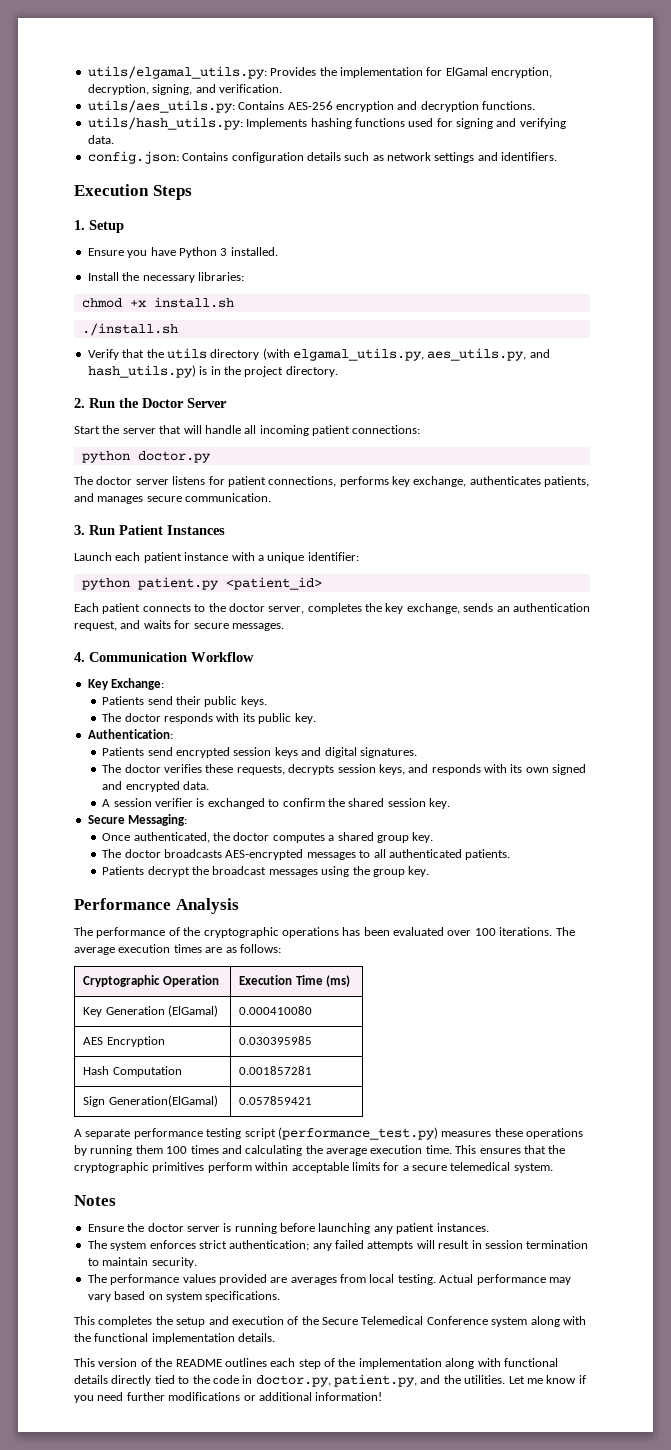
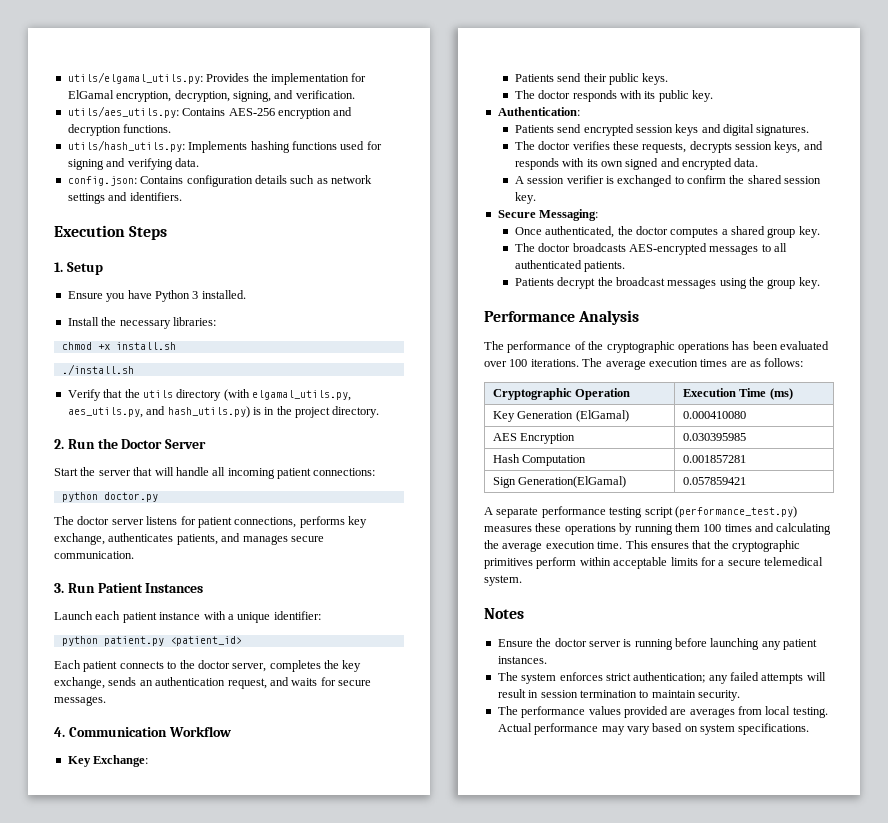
[74,1316,586,1327] [74,1333,276,1344] [74,1358,558,1369] [74,1374,586,1387] [74,1392,383,1403] // This completes the setup and execution of the Secure Telemedical Conference system along with the functional implementation details. // This version of the README outlines each step of the implementation along with functional details directly tied to the code in doctor.py, patient.py, and the utilities. Let me know if you need further modifications or additional information! -> (810, 729) none

